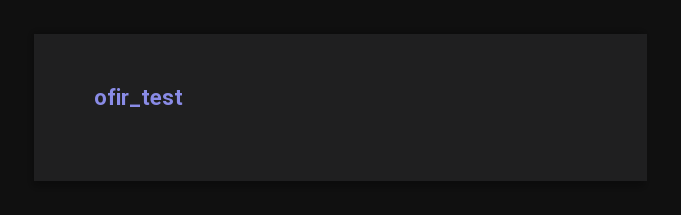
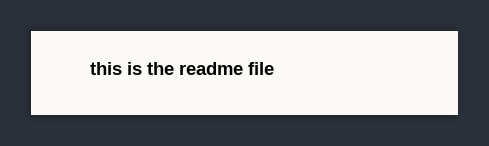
[94,88,183,107] ofir_test -> [90,62,274,75] this is the readme file

